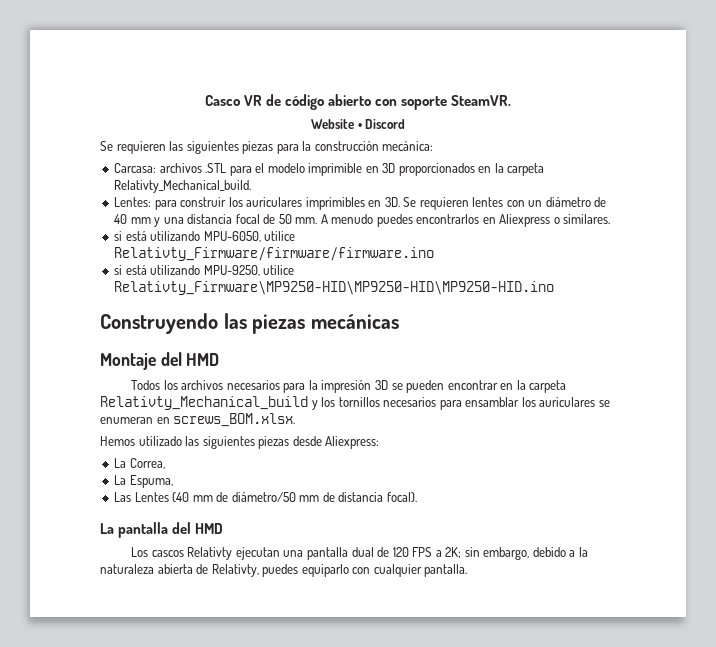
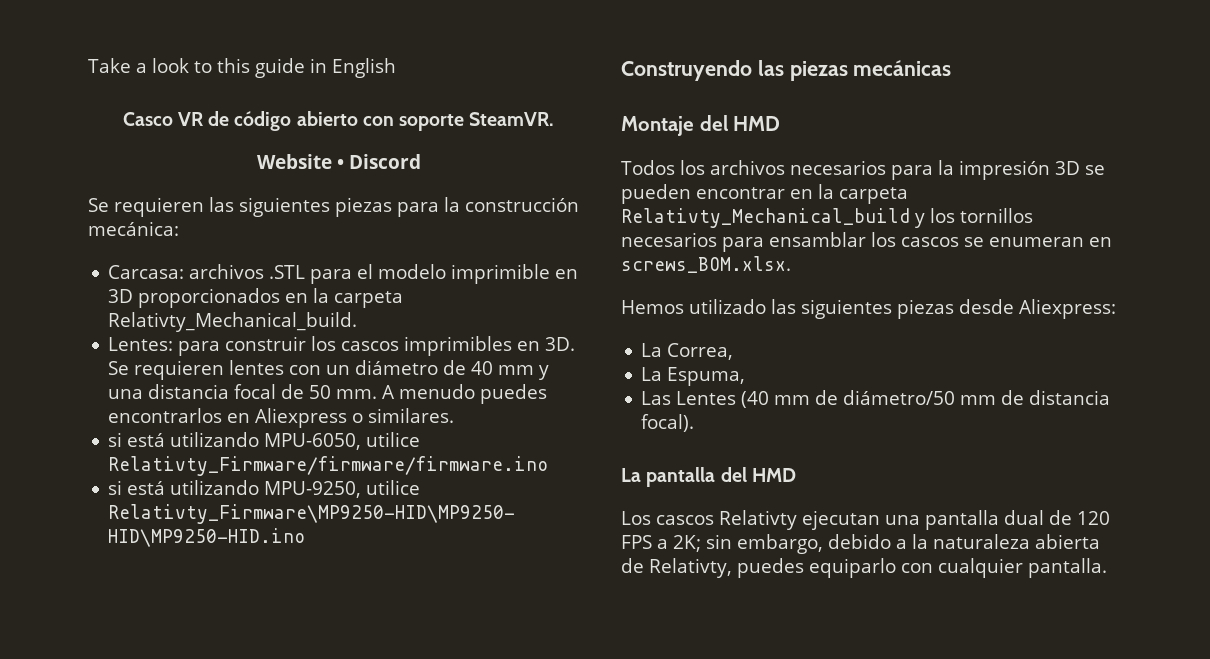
(204, 100) none -> [88,58,396,78] Take a look to this guide in English //
[246,197,303,207] auriculares -> [341,341,400,351] cascos
[539,397,596,407] auriculares -> [901,237,959,247] cascos

